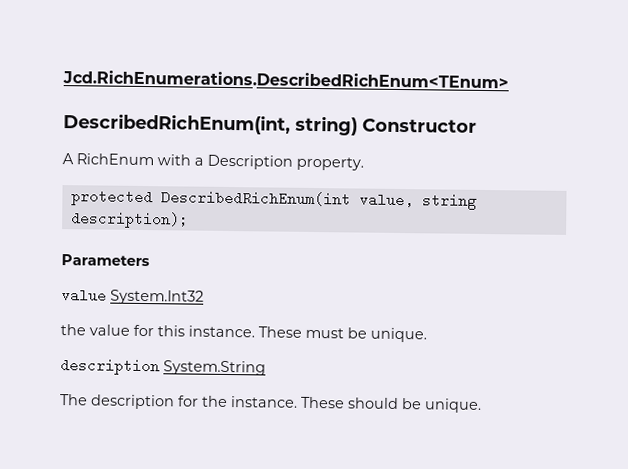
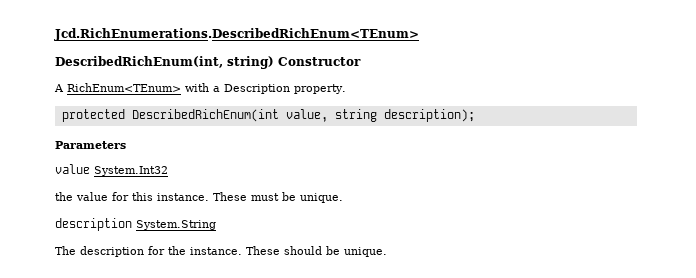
[76,153,154,166] RichEnum -> [67,83,181,92] RichEnum<TEnum>

